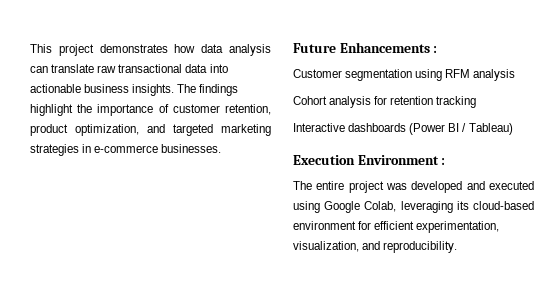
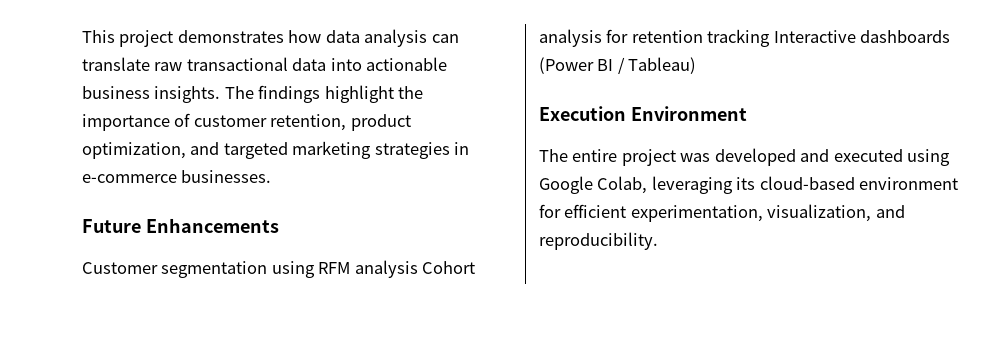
[433,46,438,53] : -> (279, 225) none
(516, 75) // -> (418, 269) none
(477, 102) // -> (771, 38) none
[441,158,446,165] : -> (747, 113) none

